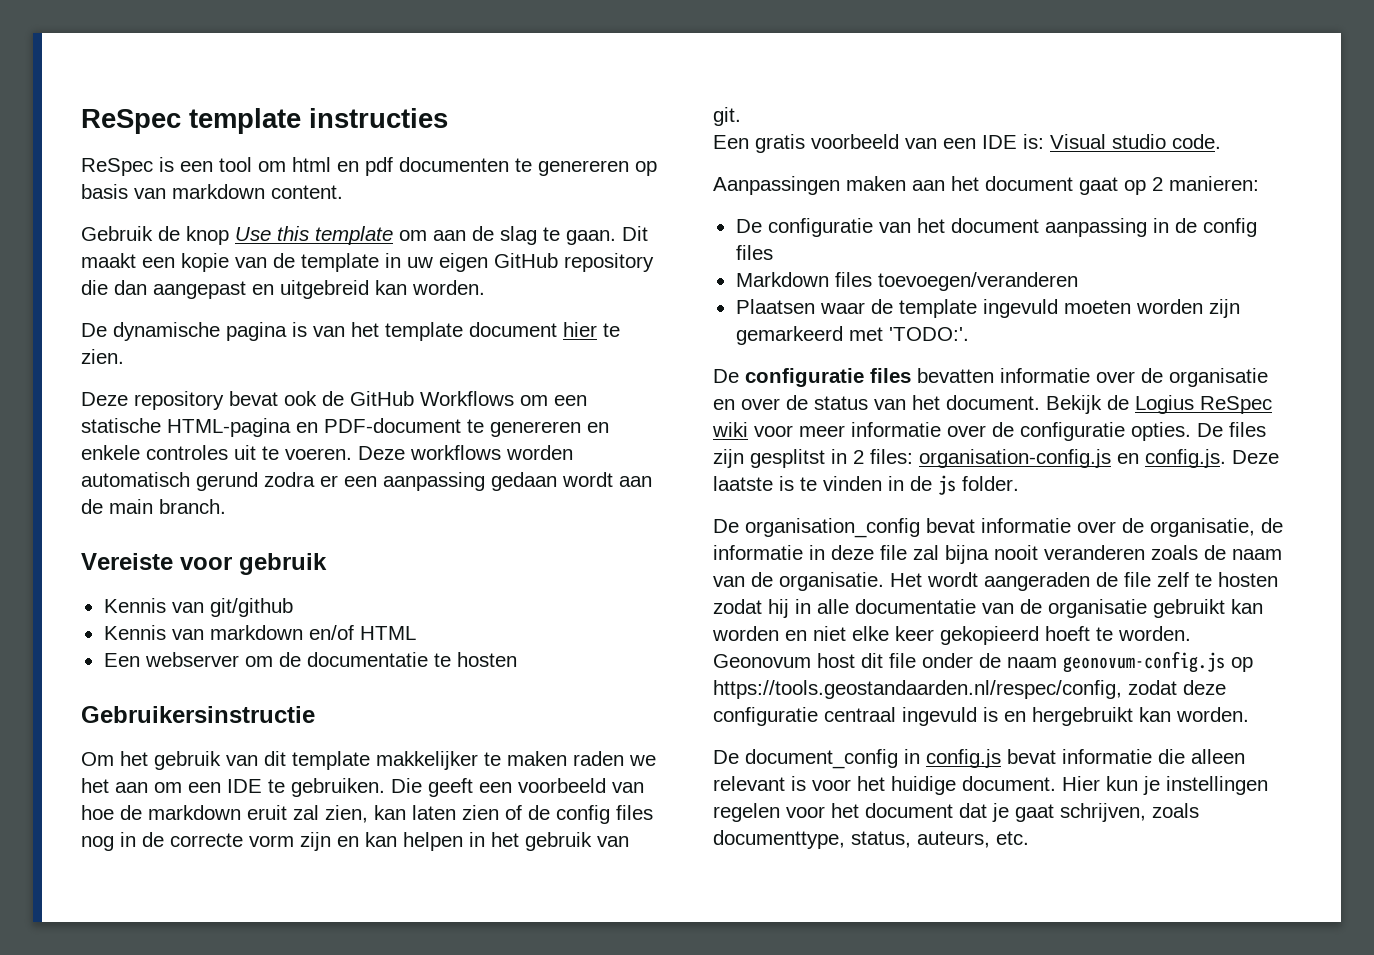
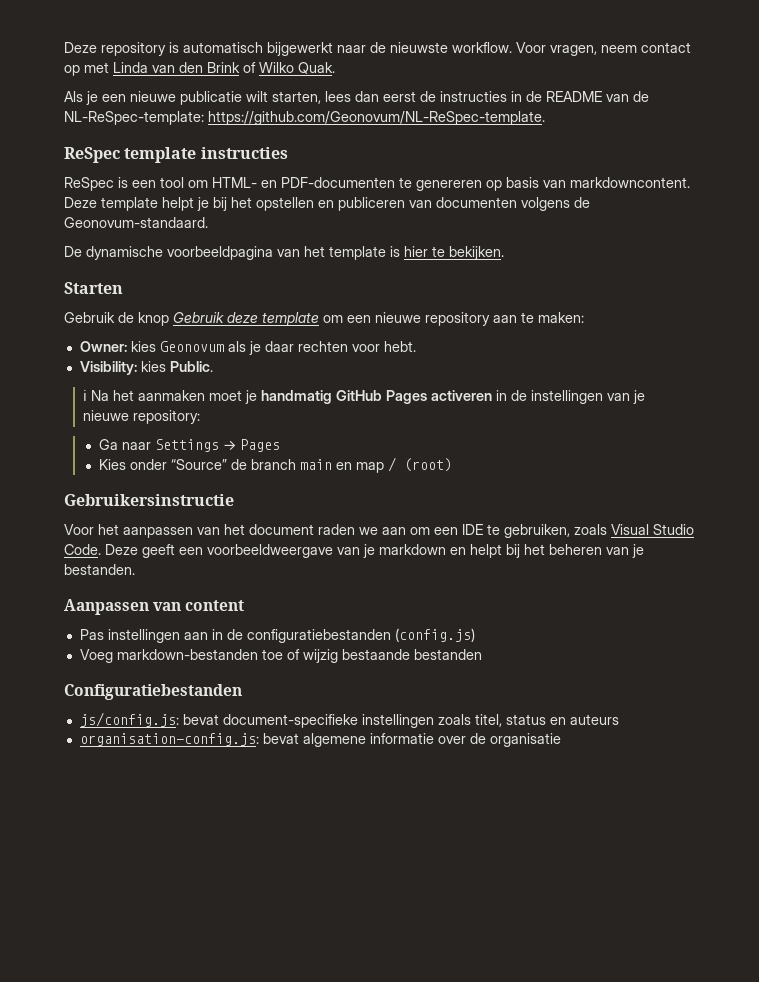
(81, 121) none -> [64,42,691,56] [64,62,335,76] [64,91,649,105] [64,111,545,125] Deze repository is automatisch bijgewerkt naar de nieuwste workflow. Voor vragen, neem contact op met Linda van den Brink of Wilko Quak. // Als je een nieuwe publicatie wilt starten, lees dan eerst de instructies in de README van de NL-ReSpec-template: https://github.com/Geonovum/NL-ReSpec-template. //
[292,157,509,176] html en pdf documenten -> [212,177,395,188] HTML- en PDF-documenten
[172,184,343,199] [81,226,648,245] [81,253,654,272] [81,280,485,299] [81,322,620,341] [81,349,124,364] [81,391,587,410] [81,418,609,437] [81,445,573,460] [81,472,652,491] [81,499,226,514] [81,553,327,575] [103,598,293,617] [103,625,416,640] [103,652,517,667] [81,706,315,723] [81,751,567,770] markdown content. // Gebruik de knop Use this template om aan de slag te gaan. Dit maakt een kopie van de template in uw eigen GitHub repository die dan aangepast en uitgebreid kan worden. // De dynamische pagina is van het template document hier te zien. // Deze repository bevat ook de GitHub Workflows om een statische HTML-pagina en PDF-document te genereren en enkele controles uit te voeren. Deze workflows worden automatisch gerund zodra er een aanpassing gedaan wordt aan de main branch. // Vereiste voor gebruik // Kennis van git/github // Kennis van markdown en/of HTML // Een webserver om de documentatie te hosten // Gebruikersinstructie // Om het gebruik van dit template makkelijker te maken -> [570,177,690,188] [64,197,590,211] [64,217,208,228] [64,246,504,260] [64,282,123,294] [64,312,584,326] [79,341,416,355] [79,361,213,375] [83,390,646,404] [83,410,201,424] [99,439,281,452] [99,457,453,473] [64,494,234,506] [64,524,314,538] markdowncontent. Deze template helpt je bij het opstellen en publiceren van documenten volgens de Geonovum-standaard. // De dynamische voorbeeldpagina van het template is hier te bekijken. // Starten // Gebruik de knop Gebruik deze template om een nieuwe repository aan te maken: // Owner: kies Geonovum als je daar rechten voor hebt. // Visibility: kies Public. // ℹ Na het aanmaken moet je handmatig GitHub Pages activeren in de instellingen van je nieuwe repository: // Ga naar Settings → Pages // Kies onder “Source” de branch main en map / (root) // Gebruikersinstructie // Voor het aanpassen van het document
[81,778,109,793] het -> (378, 531) none
[291,778,644,797] [81,805,653,824] [81,832,629,851] [713,107,741,126] [713,134,1221,153] [713,176,1259,195] [735,218,1257,237] [735,245,773,260] [735,272,1078,291] [735,299,1240,318] [735,326,969,345] [713,368,1268,387] [713,395,1272,414] [712,422,1266,441] [713,449,1279,468] [713,475,1019,495] [713,518,1283,538] [713,545,1282,564] [713,572,1278,591] [713,599,1263,618] [712,626,1191,645] [713,651,1253,673] [713,680,1226,699] [713,707,1249,726] [713,749,1245,769] [713,776,1268,795] [713,803,1199,822] [713,830,1029,849] gebruiken. Die geeft een voorbeeld van hoe de markdown eruit zal zien, kan laten zien of de config files nog in de correcte vorm zijn en kan helpen in het gebruik van git. // Een gratis voorbeeld van een IDE is: Visual studio code. // Aanpassingen maken aan het document gaat op 2 manieren: // De configuratie van het document aanpassing in de config files // Markdown files toevoegen/veranderen // Plaatsen waar de template ingevuld moeten worden zijn gemarkeerd met 'TODO:'. // De configuratie files bevatten informatie over de organisatie en over de status van het document. Bekijk de Logius ReSpec wiki voor meer informatie over de configuratie opties. De files zijn gesplitst in 2 files: organisation-config.js en config.js. Deze laatste is te vinden in de js folder. // De organisation_config bevat informatie over de organisatie, de informatie in deze file zal bijna nooit veranderen zoals de naam van de organisatie. Het wordt aangeraden de file zelf te hosten zodat hij in alle documentatie van de organisatie gebruikt kan worden en niet elke keer gekopieerd hoeft te worden. Geonovum host dit file onder de naam geonovum-config.js op https://tools.geostandaarden.nl/respec/config, zodat deze configuratie centraal ingevuld is en hergebruikt kan worden. // De document_config in config.js bevat informatie die alleen relevant is voor het huidige document. Hier kun je instellingen regelen voor het document dat je gaat schrijven, zoals documenttype, status, auteurs, etc. -> [504,524,694,538] [64,544,644,558] [64,564,135,575] [64,599,245,615] [79,628,475,643] [79,649,482,663] [64,684,242,700] [79,712,619,728] [79,733,561,747] gebruiken, zoals Visual Studio Code. Deze geeft een voorbeeldweergave van je markdown en helpt bij het beheren van je bestanden. // Aanpassen van content // Pas instellingen aan in de configuratiebestanden (config.js) // Voeg markdown-bestanden toe of wijzig bestaande bestanden // Configuratiebestanden // js/config.js: bevat document-specifieke instellingen zoals titel, status en auteurs // organisation-config.js: bevat algemene informatie over de organisatie

